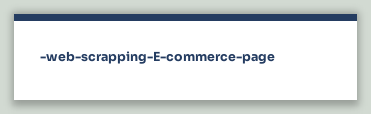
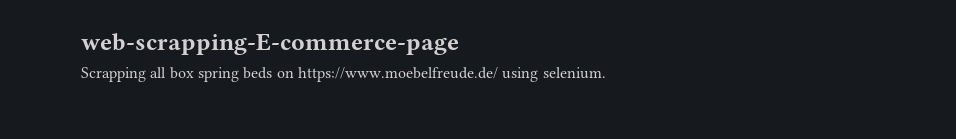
[40,51,275,64] -web-scrapping-E-commerce-page -> [81,33,459,55] [81,67,606,82] web-scrapping-E-commerce-page // Scrapping all box spring beds on https://www.moebelfreude.de/ using selenium.

